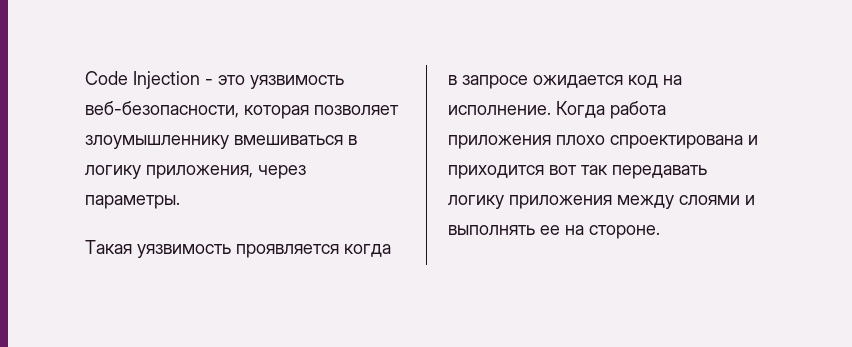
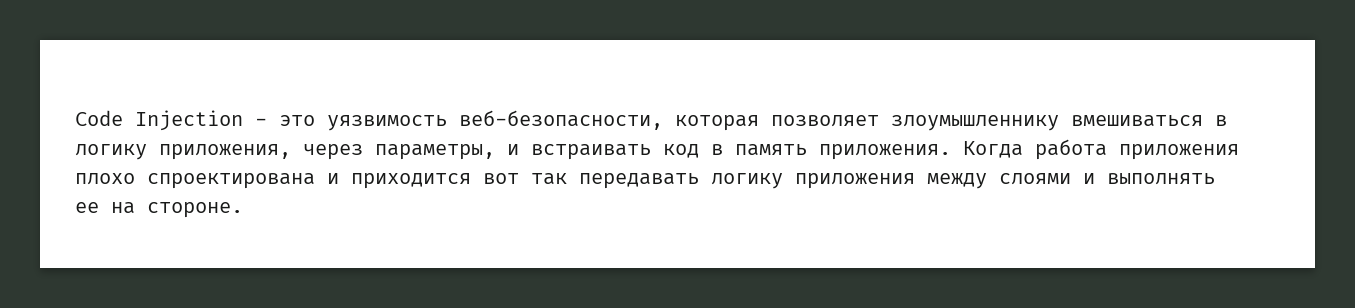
[85,195,180,209] [85,240,391,258] [448,75,682,89] [448,105,551,115] параметры. // Такая уязвимость проявляется когда в запросе ожидается код на исполнение. -> [375,144,951,160] параметры, и встраивать код в память приложения.

